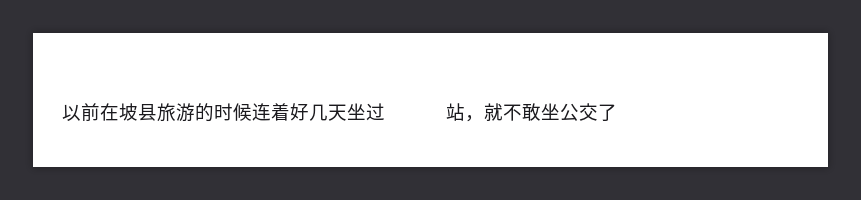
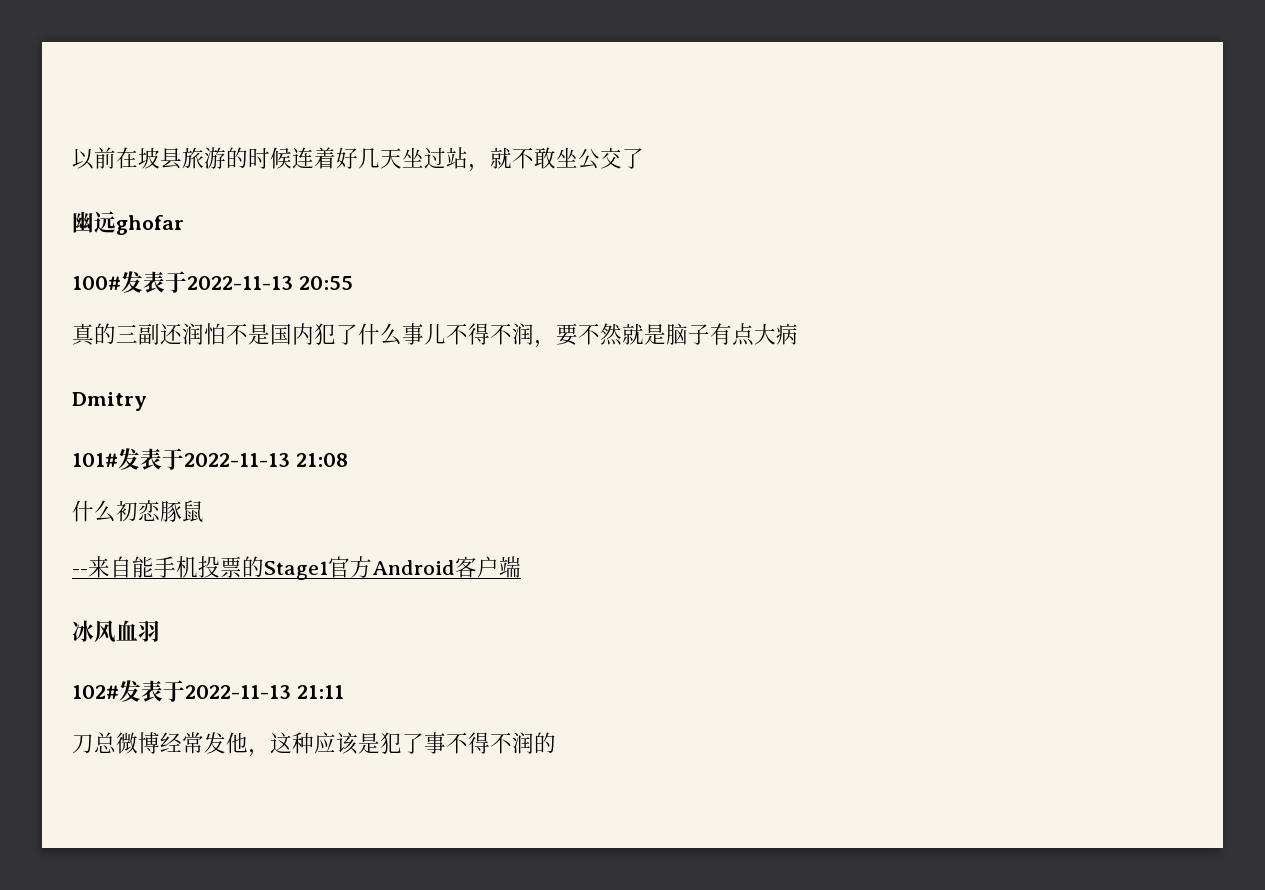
(617, 112) none -> [72,211,184,235] [72,271,353,293] [72,323,798,348] [72,392,147,411] [72,448,348,470] [72,500,204,523] [72,556,521,580] [72,620,160,643] [72,680,344,702] [72,732,556,757] // 幽远ghofar // 100#发表于2022-11-13 20:55 // 真的三副还润怕不是国内犯了什么事儿不得不润，要不然就是脑子有点大病 // Dmitry // 101#发表于2022-11-13 21:08 // 什么初恋豚鼠 // --来自能手机投票的Stage1官方Android客户端 // 冰风血羽 // 102#发表于2022-11-13 21:11 // 刀总微博经常发他，这种应该是犯了事不得不润的

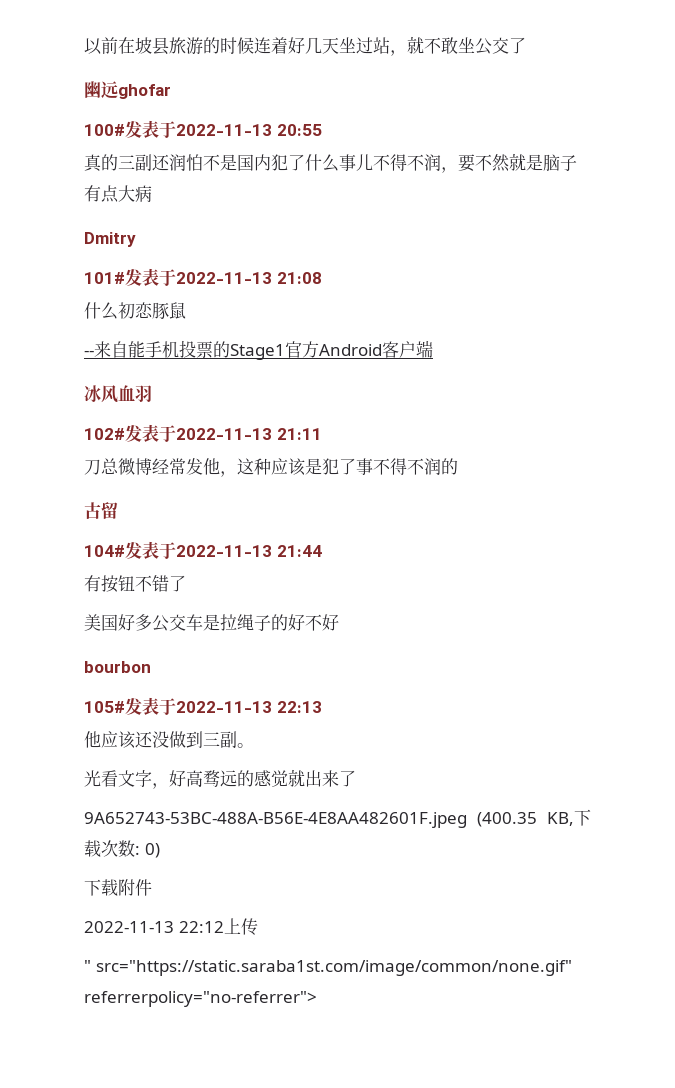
(556, 742) none -> [84,502,118,519] [84,541,322,559] [84,575,186,593] [84,614,339,632] [84,661,151,673] [84,697,322,715] [84,731,254,749] [84,769,356,789] [84,809,591,828] [84,840,160,858] [84,879,152,896] [84,918,258,936] [84,960,572,976] [84,991,317,1007] // 古留 // 104#发表于2022-11-13 21:44 // 有按钮不错了 // 美国好多公交车是拉绳子的好不好 // bourbon // 105#发表于2022-11-13 22:13 // 他应该还没做到三副。 // 光看文字，好高骛远的感觉就出来了 // 9A652743-53BC-488A-B56E-4E8AA482601F.jpeg (400.35 KB,下载次数: 0) // 下载附件 // 2022-11-13 22:12上传 // " src="https://static.saraba1st.com/image/common/none.gif" referrerpolicy="no-referrer">

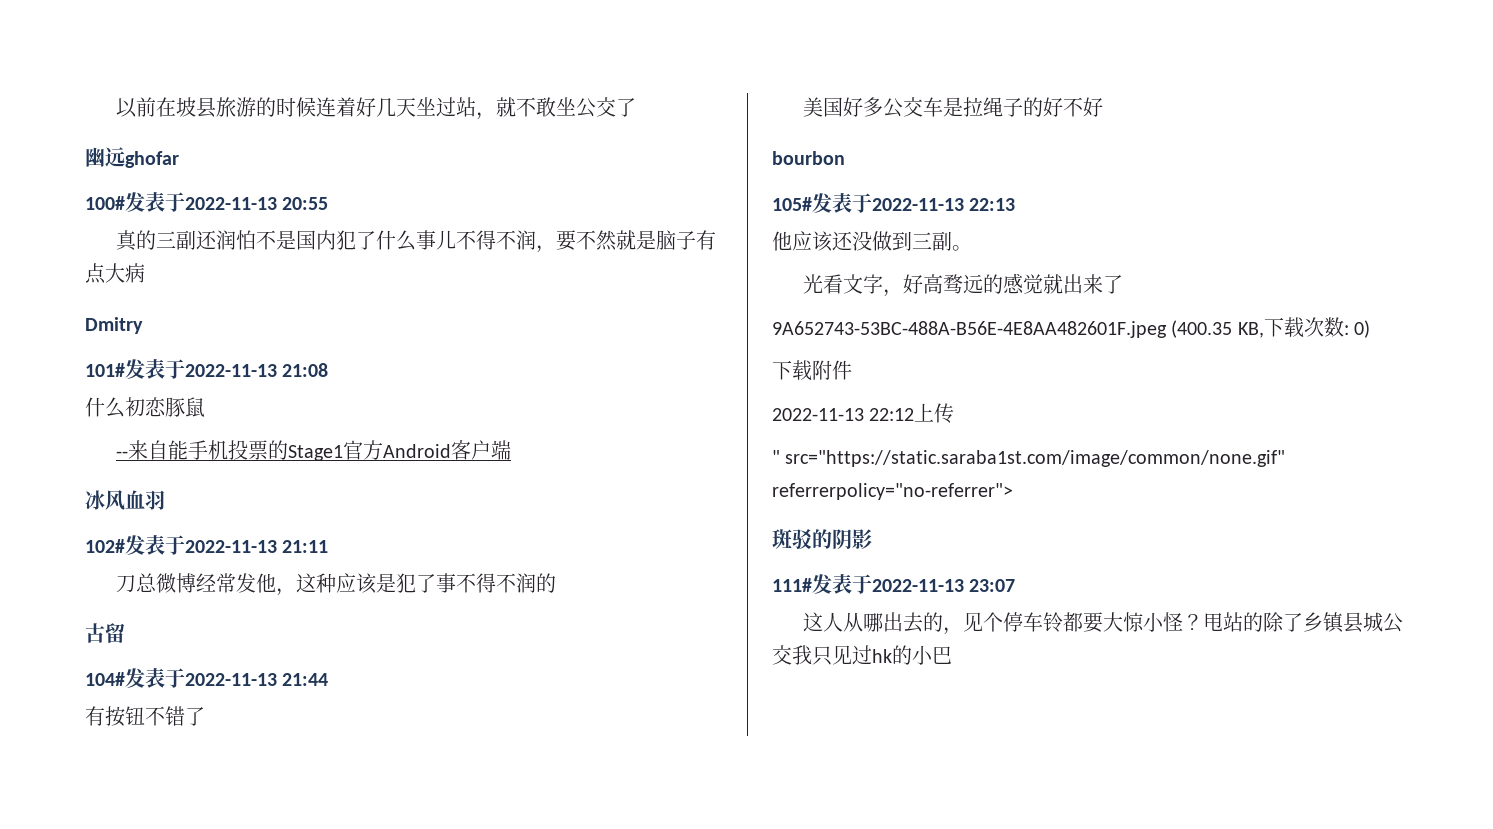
(317, 999) none -> [772,529,872,550] [772,574,1016,594] [802,612,1403,635] [772,645,952,666] // 斑驳的阴影 // 111#发表于2022-11-13 23:07 // 这人从哪出去的，见个停车铃都要大惊小怪？甩站的除了乡镇县城公交我只见过hk的小巴

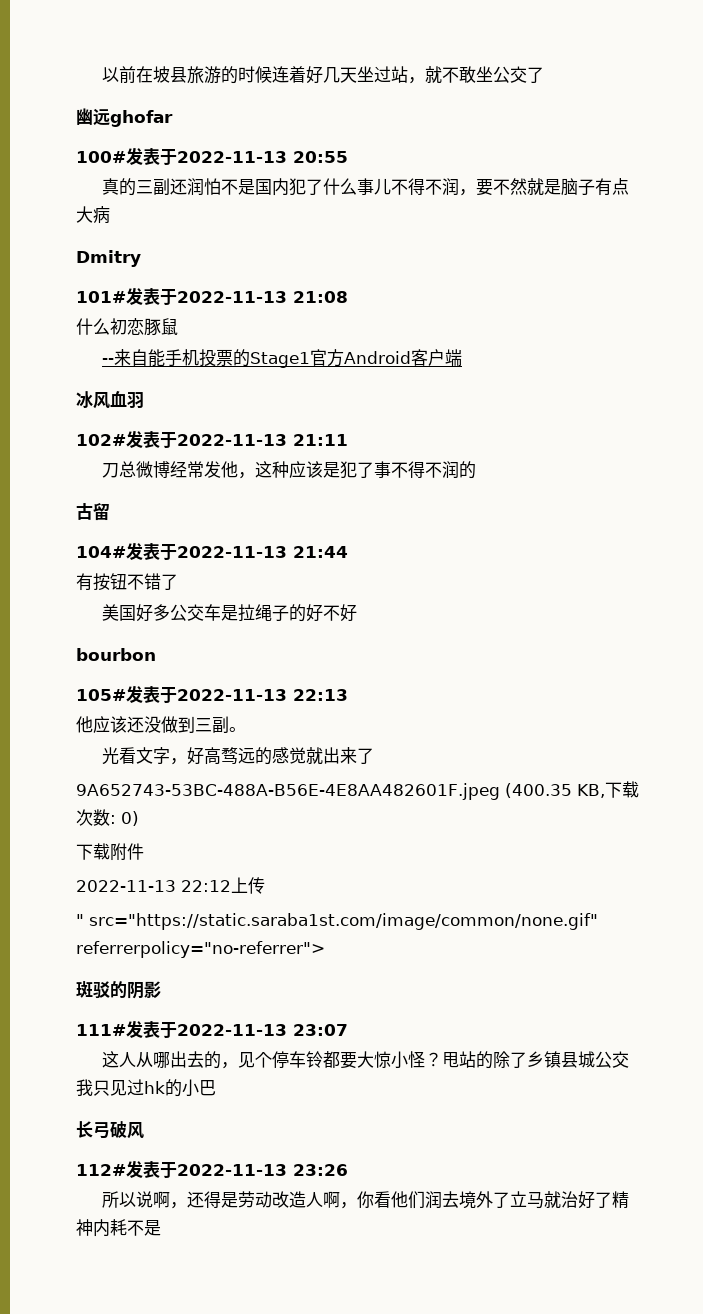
(952, 655) none -> [76,1121,144,1139] [76,1160,348,1178] [101,1191,629,1209] [76,1219,161,1237] // 长弓破风 // 112#发表于2022-11-13 23:26 // 所以说啊，还得是劳动改造人啊，你看他们润去境外了立马就治好了精神内耗不是

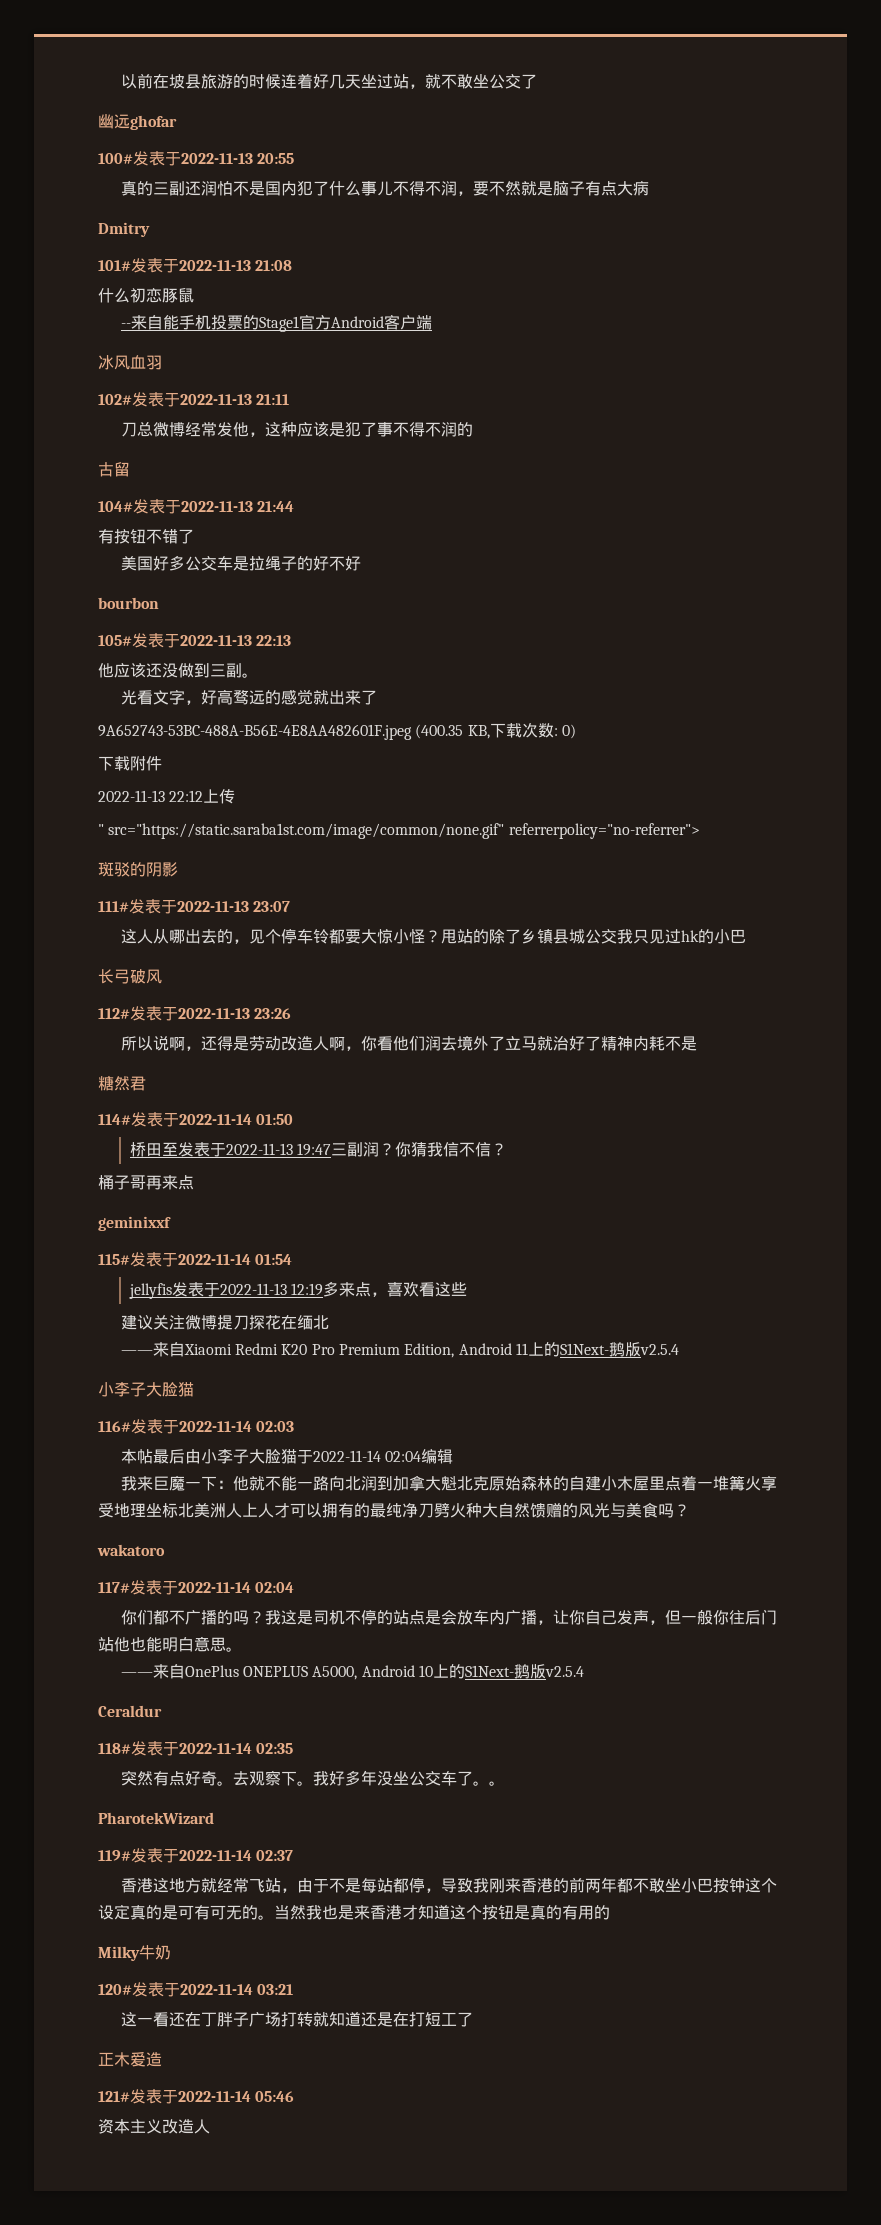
(161, 1228) none -> [98,1075,146,1091] [98,1112,294,1127] [129,1142,508,1157] [98,1175,194,1190] [98,1216,171,1231] [98,1252,293,1267] [128,1281,468,1299] [120,1315,329,1330] [120,1342,679,1358] [98,1382,194,1397] [98,1419,295,1434] [120,1449,454,1464] [120,1475,777,1491] [98,1502,690,1518] [97,1544,165,1556] [98,1580,295,1595] [120,1609,777,1625] [98,1636,242,1652] [120,1664,585,1680] [98,1705,162,1717] [98,1741,294,1756] [120,1770,505,1786] [98,1812,214,1824] [98,1848,294,1863] [120,1877,777,1893] [98,1904,610,1920] [98,1945,171,1961] [98,1982,294,1997] [120,2012,473,2027] [98,2052,162,2067] [98,2089,295,2104] [98,2119,210,2134] // 糖然君 // 114#发表于2022-11-14 01:50 // 桥田至发表于2022-11-13 19:47三副润？你猜我信不信？ // 桶子哥再来点 // geminixxf // 115#发表于2022-11-14 01:54 // jellyfis发表于2022-11-13 12:19多来点，喜欢看这些 // 建议关注微博提刀探花在缅北 // ——来自Xiaomi Redmi K20 Pro Premium Edition, Android 11上的S1Next-鹅版v2.5.4 // 小李子大脸猫 // 116#发表于2022-11-14 02:03 // 本帖最后由小李子大脸猫于2022-11-14 02:04编辑 // 我来巨魔一下：他就不能一路向北润到加拿大魁北克原始森林的自建小木屋里点着一堆篝火享受地理坐标北美洲人上人才可以拥有的最纯净刀劈火种大自然馈赠的风光与美食吗？ // wakatoro // 117#发表于2022-11-14 02:04 // 你们都不广播的吗？我这是司机不停的站点是会放车内广播，让你自己发声，但一般你往后门站他也能明白意思。 // ——来自OnePlus ONEPLUS A5000, Android 10上的S1Next-鹅版v2.5.4 // Ceraldur // 118#发表于2022-11-14 02:35 // 突然有点好奇。去观察下。我好多年没坐公交车了。。 // PharotekWizard // 119#发表于2022-11-14 02:37 // 香港这地方就经常飞站，由于不是每站都停，导致我刚来香港的前两年都不敢坐小巴按钟这个设定真的是可有可无的。当然我也是来香港才知道这个按钮是真的有用的 // Milky牛奶 // 120#发表于2022-11-14 03:21 // 这一看还在丁胖子广场打转就知道还是在打短工了 // 正木爱造 // 121#发表于2022-11-14 05:46 // 资本主义改造人

